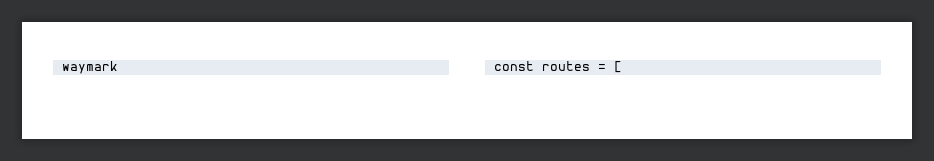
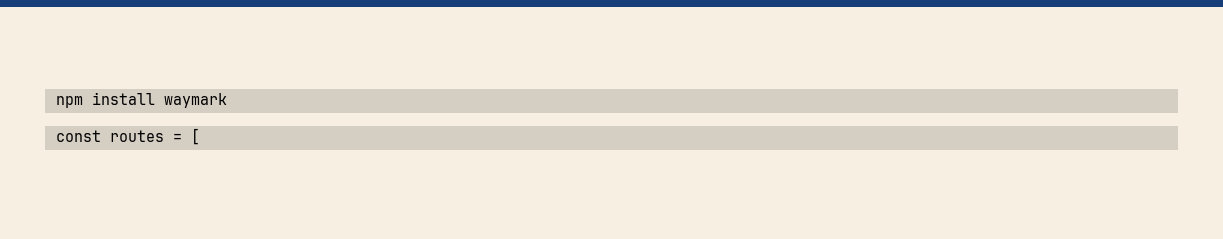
(61, 67) none -> [56,92,156,108] npm install

